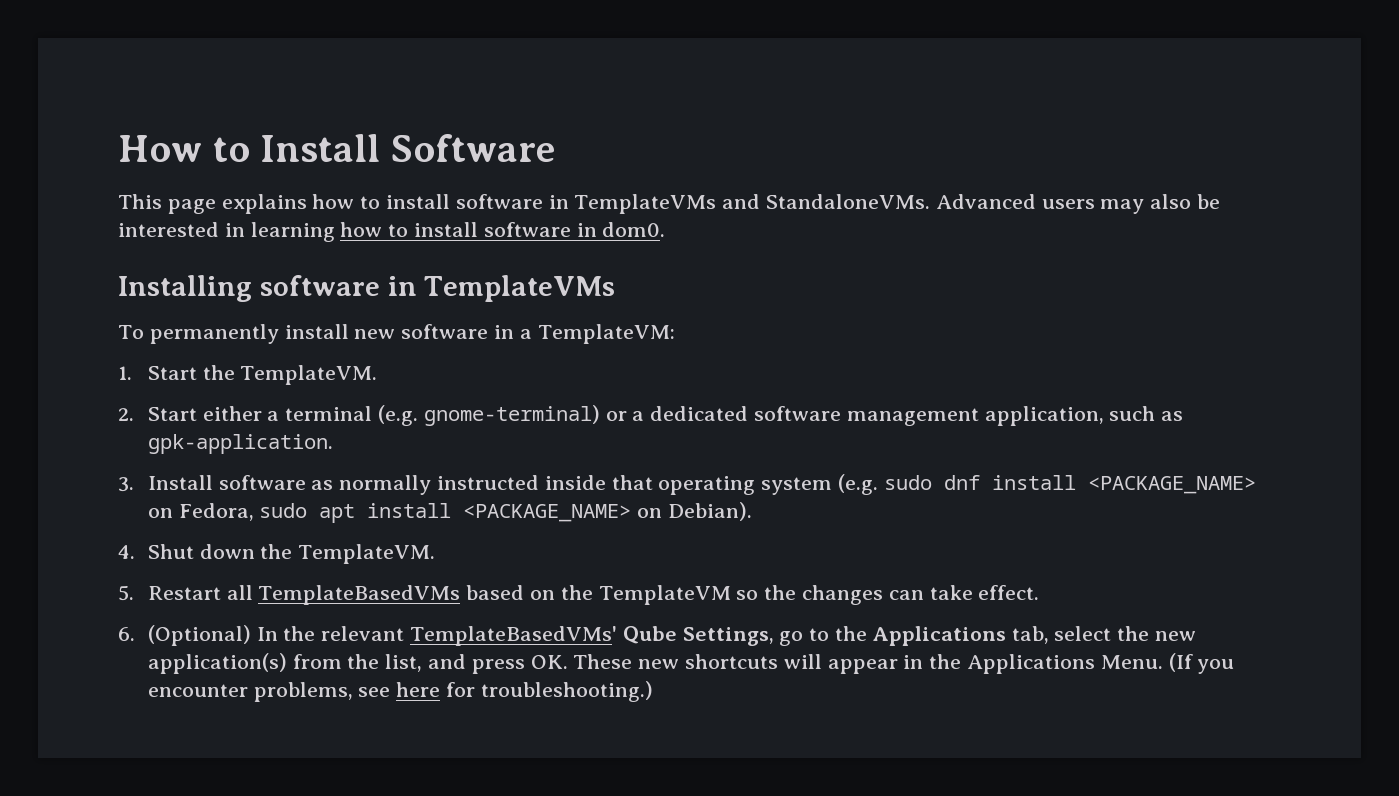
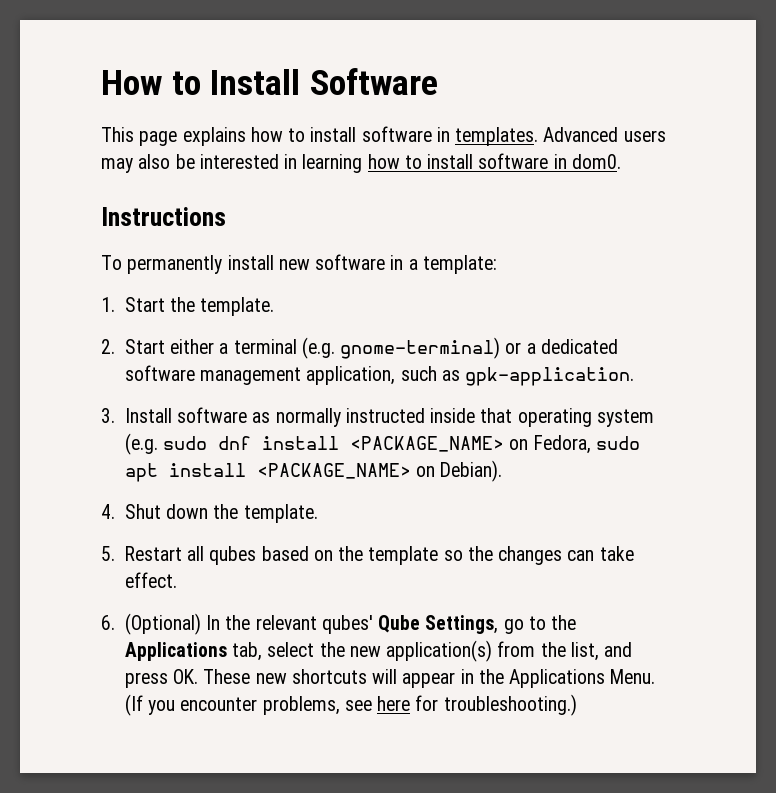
[574,194,931,214] TemplateVMs and StandaloneVMs. -> [455,127,539,146] templates.
[118,275,616,302] Installing software in TemplateVMs -> [101,207,226,226] Instructions
[537,324,675,344] TemplateVM: -> [422,255,497,274] template:
[240,365,378,385] TemplateVM. -> [200,297,275,316] template.
[298,544,436,564] TemplateVM. -> [243,504,318,523] template.
[258,585,461,605] TemplateBasedVMs -> [209,546,257,565] qubes
[598,585,731,605] TemplateVM -> [368,546,439,565] template
[410,626,617,646] TemplateBasedVMs' -> [321,615,373,634] qubes'

